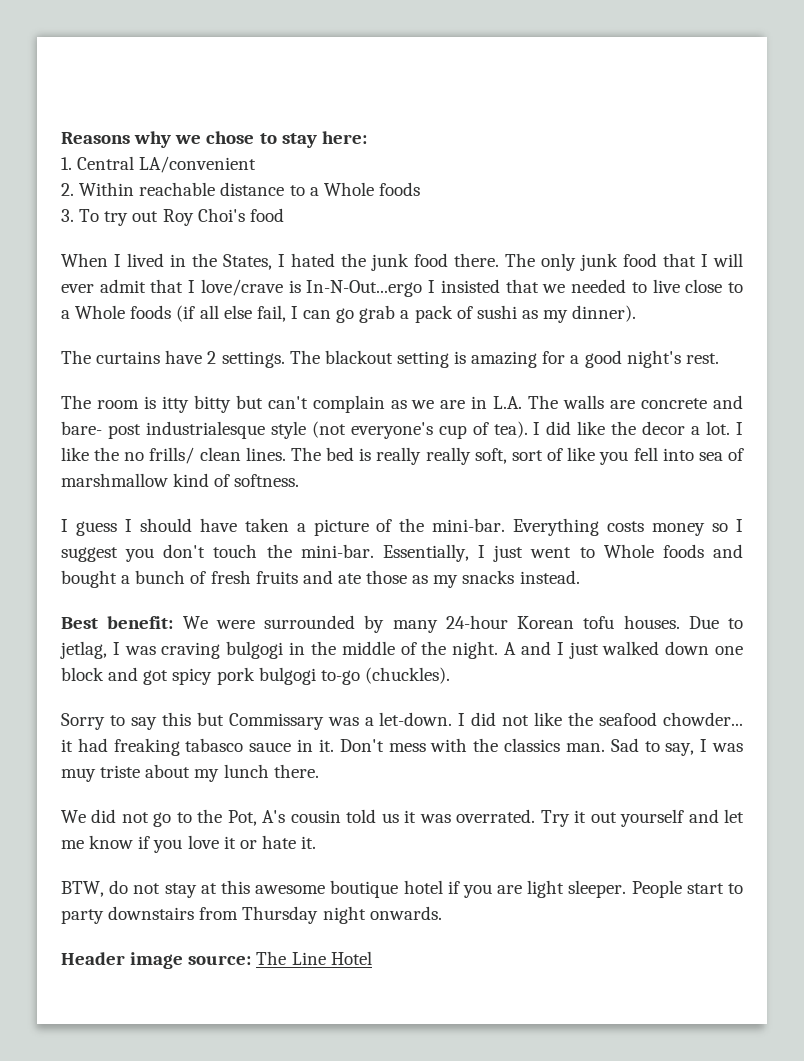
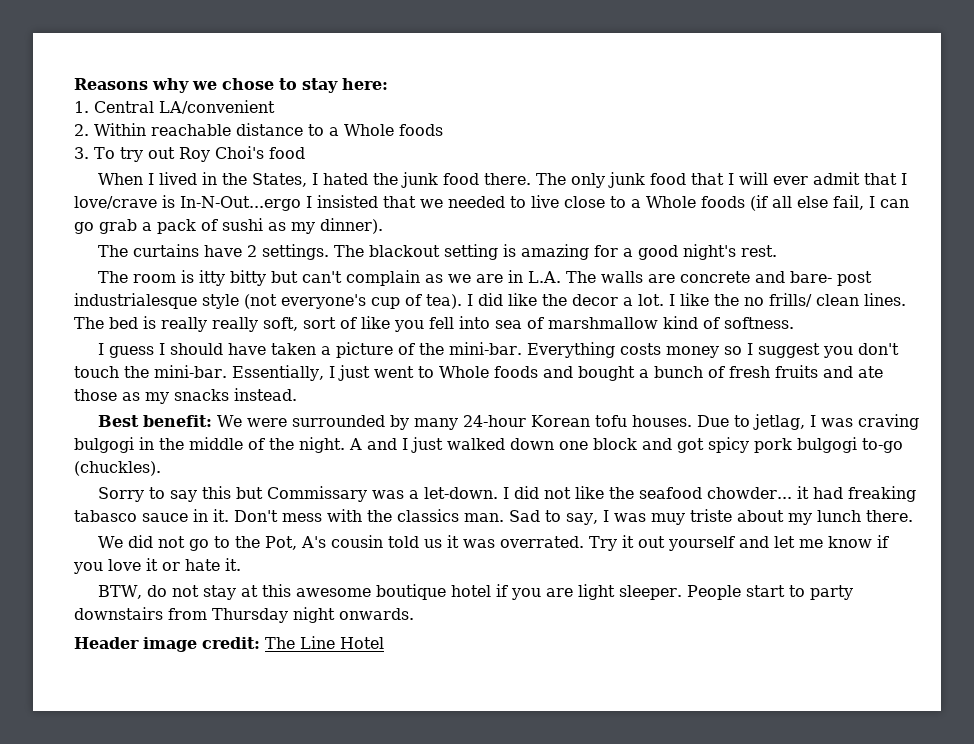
[188,955,252,965] source: -> [202,637,260,649] credit:

